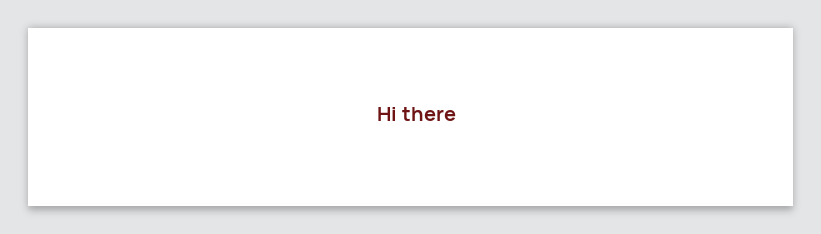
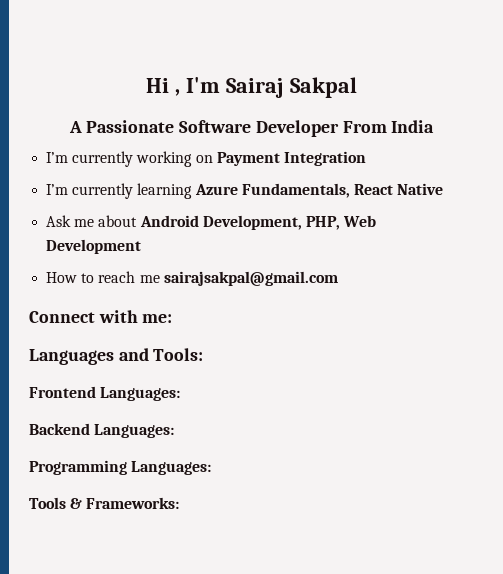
[402,107,457,121] there -> [175,77,357,98] [68,120,435,137] [46,151,366,167] [46,183,444,199] [46,215,377,230] [46,239,142,254] [46,271,338,286] [29,310,173,323] [29,348,204,365] [29,386,181,401] [29,423,175,438] [29,460,212,475] [29,497,180,509] , I'm Sairaj Sakpal // A Passionate Software Developer From India // I’m currently working on Payment Integration // I’m currently learning Azure Fundamentals, React Native // Ask me about Android Development, PHP, Web Development // How to reach me sairajsakpal@gmail.com // Connect with me: // Languages and Tools: // Frontend Languages: // Backend Languages: // Programming Languages: // Tools & Frameworks:

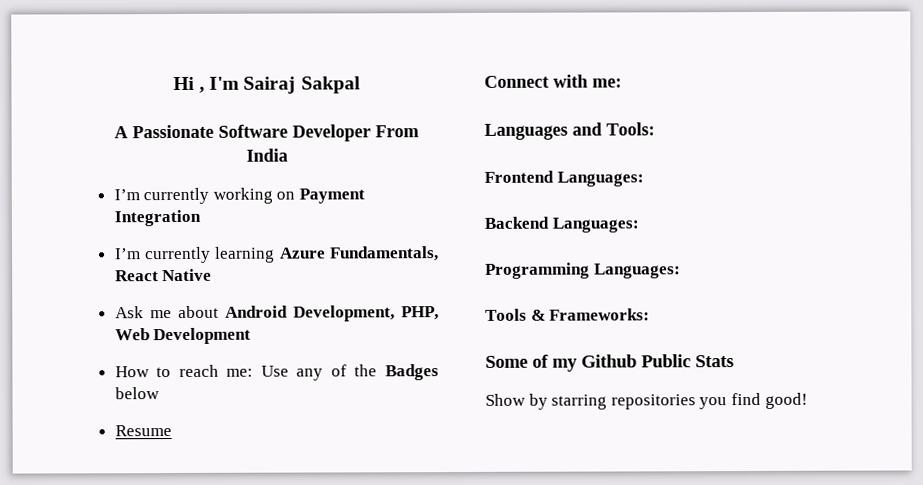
[139,271,338,286] me sairajsakpal@gmail.com -> [226,364,439,381] [114,387,160,400] [114,425,172,437] me: Use any of the Badges below // Resume
(180, 503) none -> [485,354,734,372] [485,392,808,410] // Some of my Github Public Stats // Show by starring repositories you find good!

